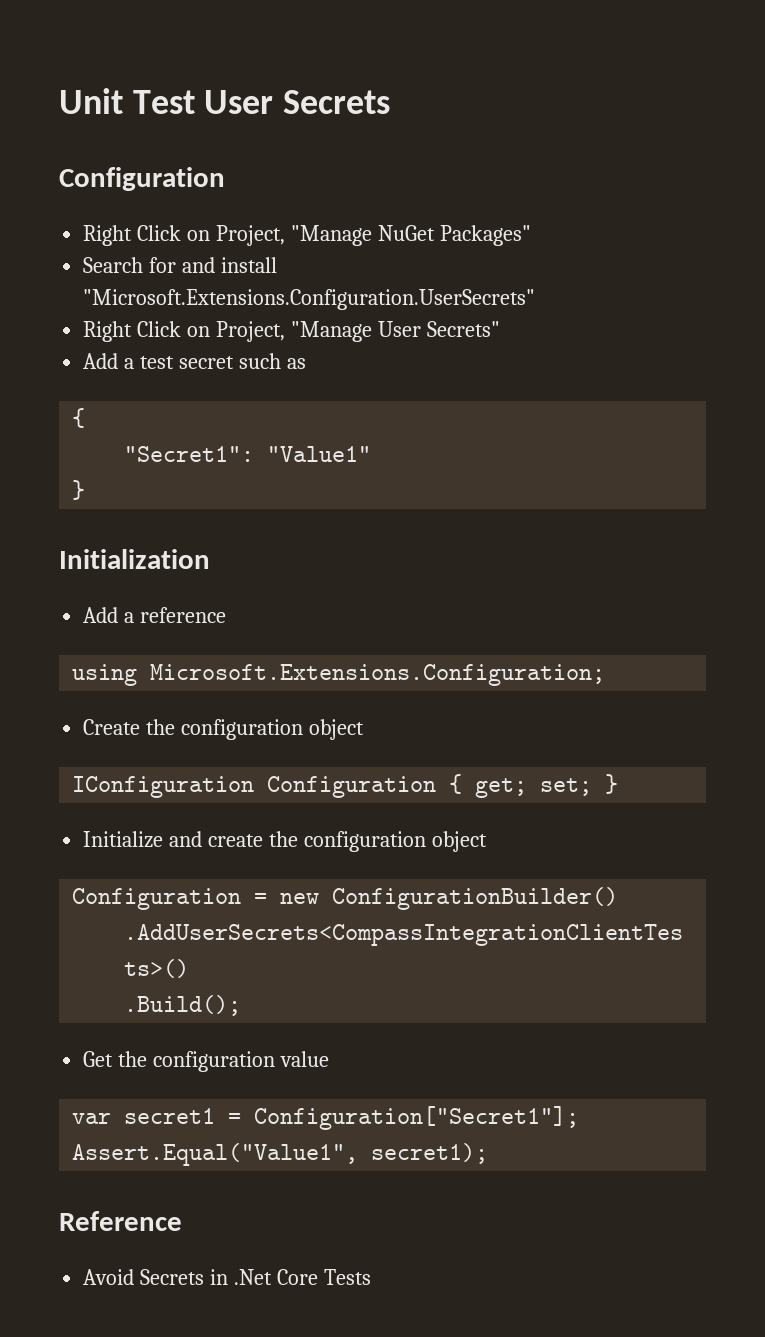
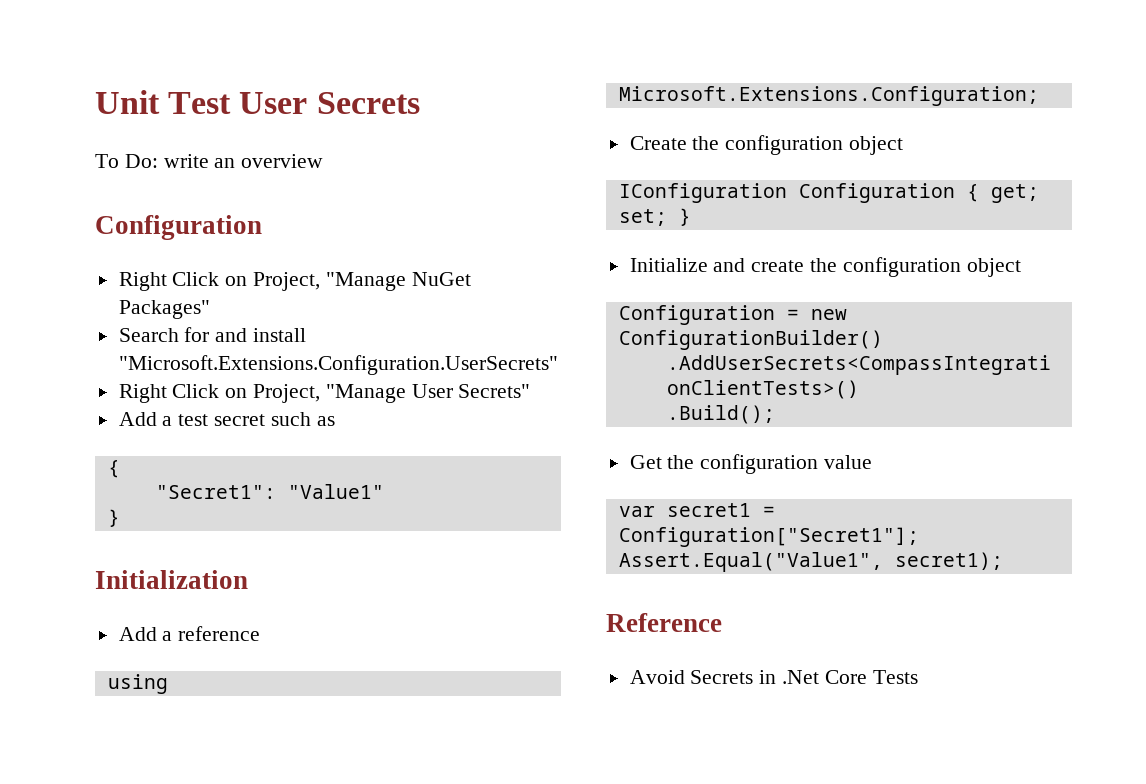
(391, 102) none -> [95,154,324,168] // To Do: write an overview

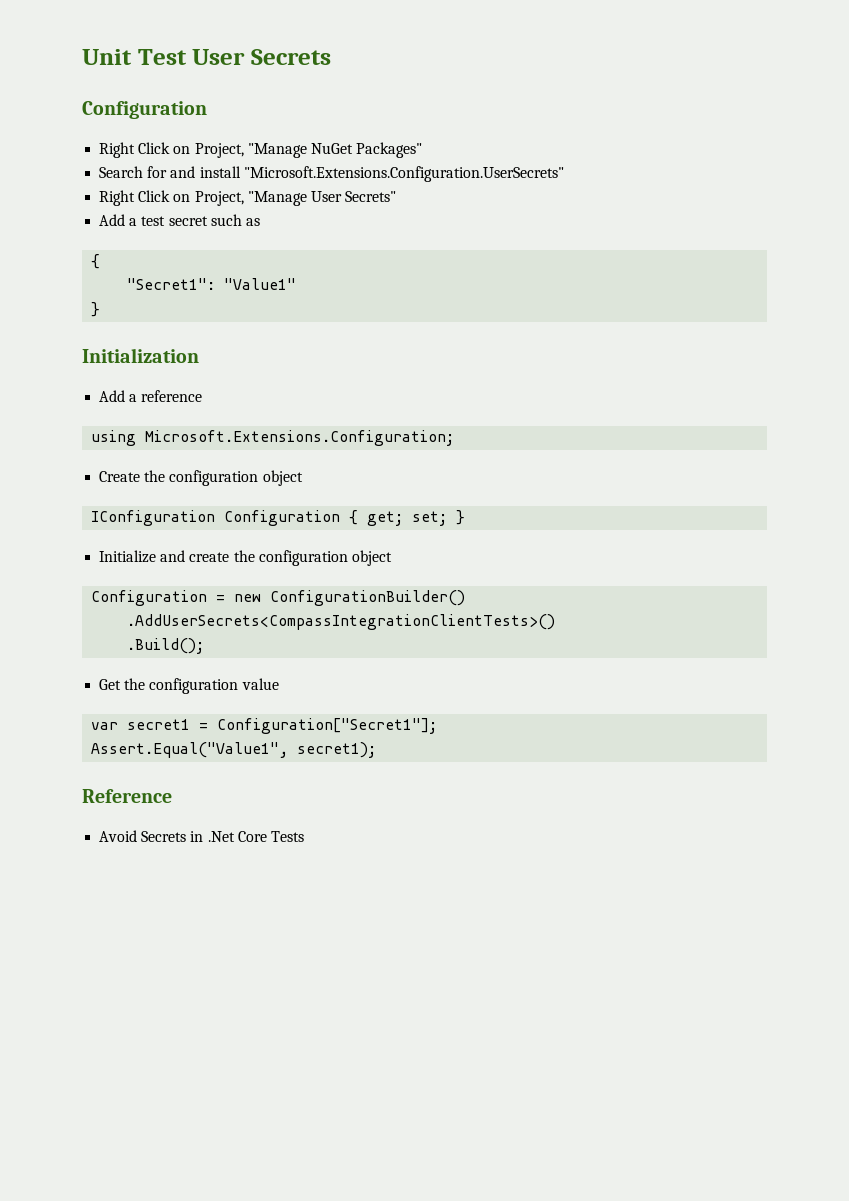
[95,154,324,168] // To Do: write an overview -> (331, 57) none

